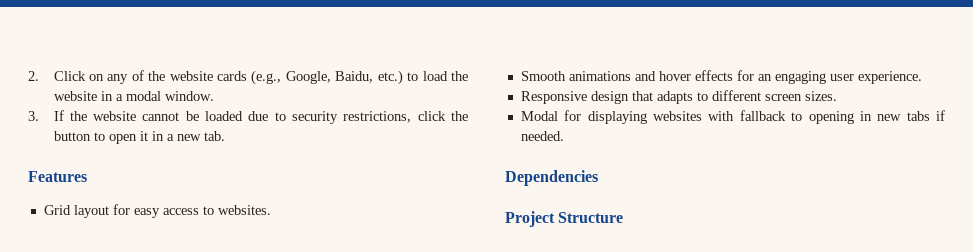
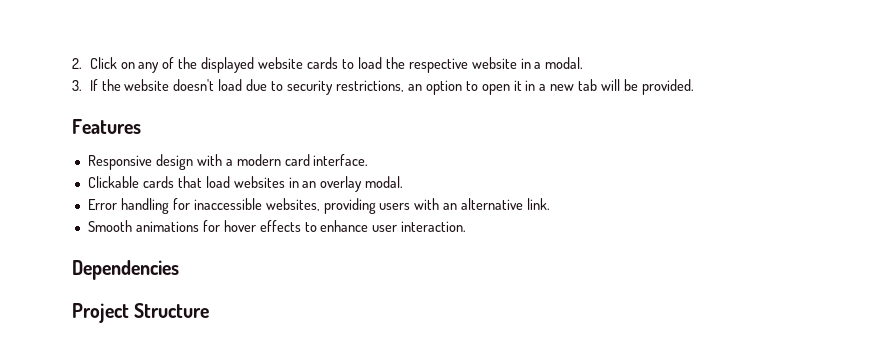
(166, 76) none -> [201,57,255,73] displayed
[251,70,403,85] (e.g., Google, Baidu, etc.) -> (339, 63) none
(469, 76) none -> [408,58,468,73] respective
[125,91,214,101] modal window. -> [545,57,584,69] modal.
[142,111,244,121] cannot be loaded -> [173,79,243,91] doesn't load
[417,111,468,121] [53,131,91,141] click the button -> [407,80,462,95] an option
[203,131,225,141] [28,171,87,182] [43,204,271,218] tab. // Features // Grid layout for easy access to websites. -> [578,79,694,95] [72,119,141,134] [87,154,369,170] [87,176,404,192] [87,198,551,214] tab will be provided. // Features // Responsive design with a modern card interface. // Clickable cards that load websites in an overlay modal. // Error handling for inaccessible websites, providing users with an alternative link.
[634,71,656,81] and -> [202,220,220,232] for
[736,70,922,84] [520,90,837,104] [520,110,945,124] [520,131,564,141] for an engaging user experience. // Responsive design that adapts to different screen sizes. // Modal for displaying websites with fallback to opening in new tabs if needed. -> [304,220,467,232] to enhance user interaction.

